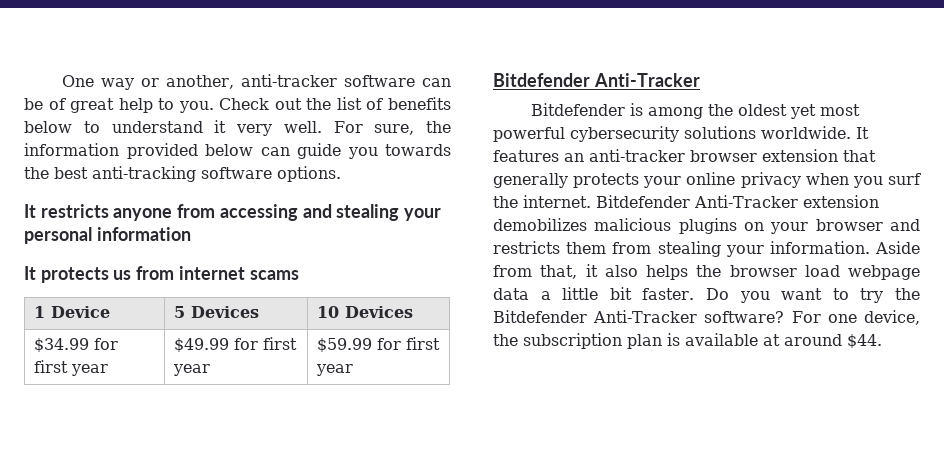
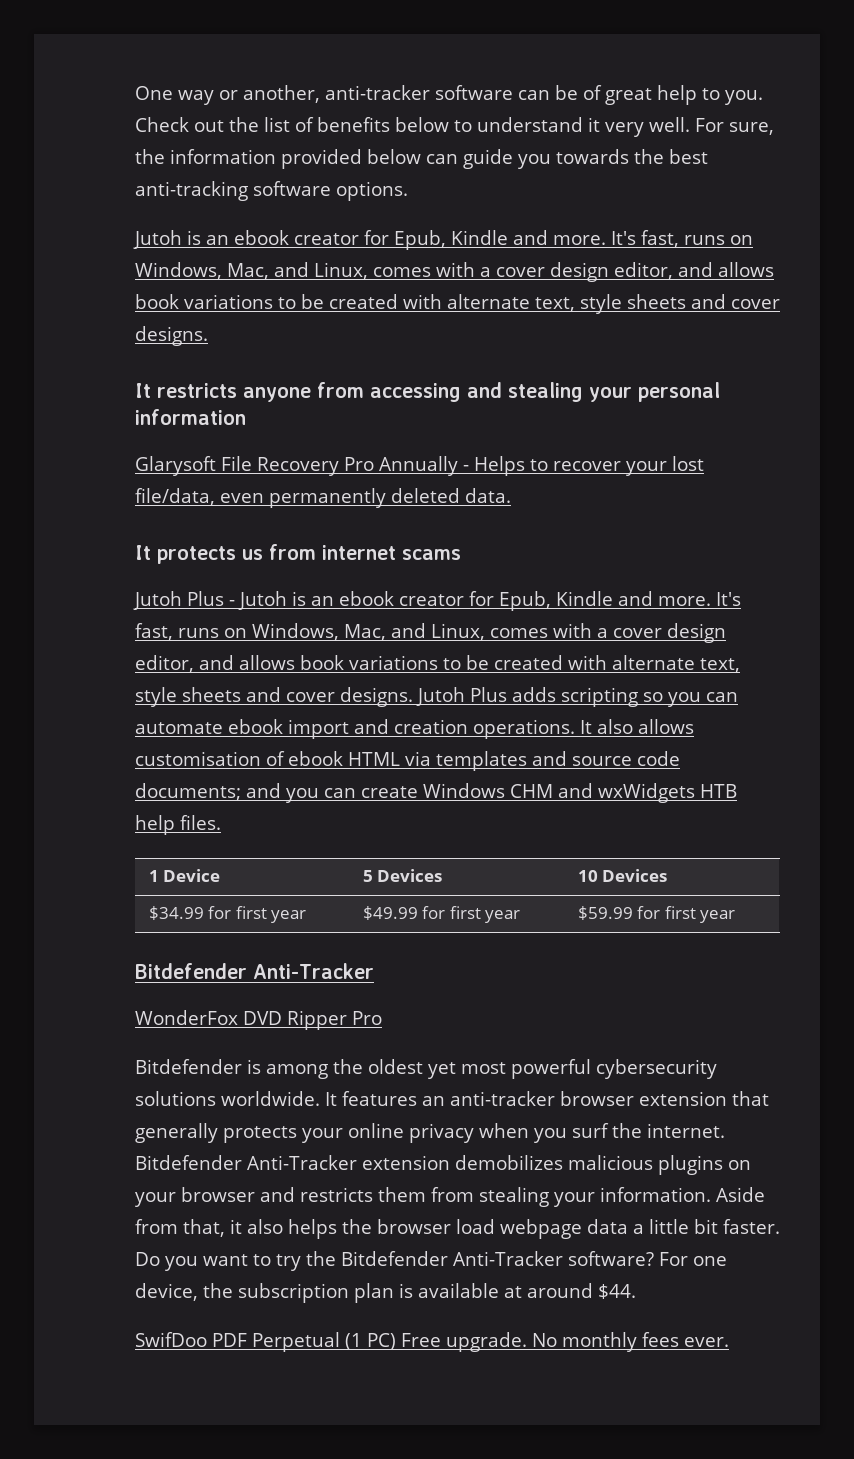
(341, 174) none -> [133,230,753,250] [135,262,774,282] [135,294,780,314] [135,326,208,346] // Jutoh is an ebook creator for Epub, Kindle and more. It's fast, runs on Windows, Mac, and Linux, comes with a cover design editor, and allows book variations to be created with alternate text, style sheets and cover designs.
(191, 234) none -> [135,456,704,476] [135,488,511,508] // Glarysoft File Recovery Pro Annually - Helps to recover your lost file/data, even permanently deleted data.
(299, 275) none -> [133,591,741,611] [135,623,726,643] [135,655,740,673] [135,687,738,707] [135,719,694,739] [135,751,680,771] [135,783,737,803] [135,815,221,835] // Jutoh Plus - Jutoh is an ebook creator for Epub, Kindle and more. It's fast, runs on Windows, Mac, and Linux, comes with a cover design editor, and allows book variations to be created with alternate text, style sheets and cover designs. Jutoh Plus adds scripting so you can automate ebook import and creation operations. It also allows customisation of ebook HTML via templates and source code documents; and you can create Windows CHM and wxWidgets HTB help files.
(700, 80) none -> [135,1010,382,1030] // WonderFox DVD Ripper Pro
(882, 341) none -> [135,1332,729,1352] // SwifDoo PDF Perpetual (1 PC) Free upgrade. No monthly fees ever.

